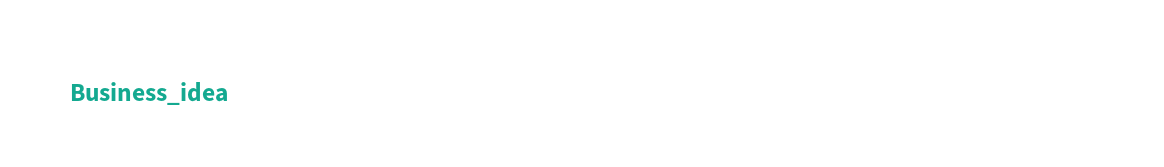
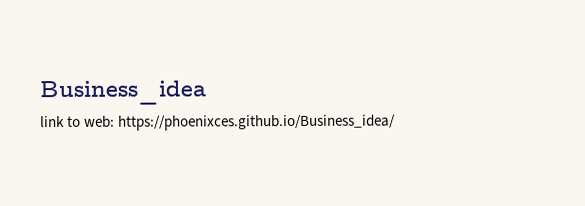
(228, 93) none -> [40,114,397,131] // link to web: https://phoenixces.github.io/Business_idea/

